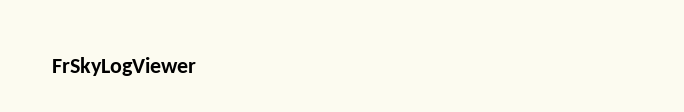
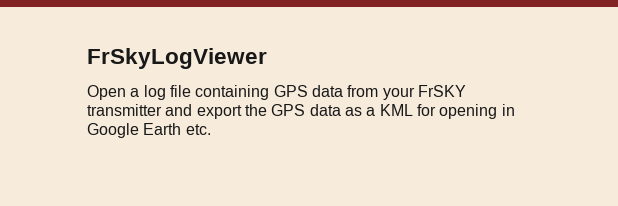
(196, 66) none -> [87,85,466,100] [87,104,515,119] [87,123,211,138] // Open a log file containing GPS data from your FrSKY transmitter and export the GPS data as a KML for opening in Google Earth etc.

